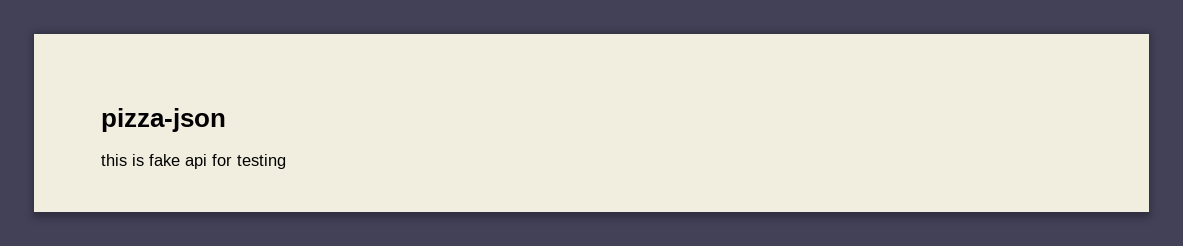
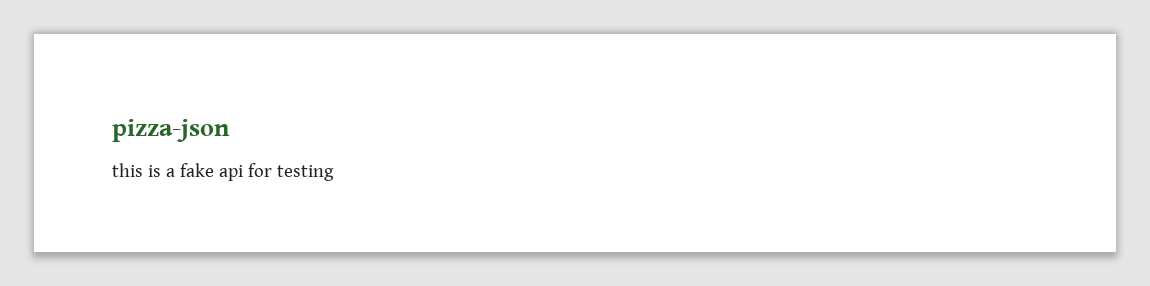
(144, 160) none -> [165,168,175,177] a

